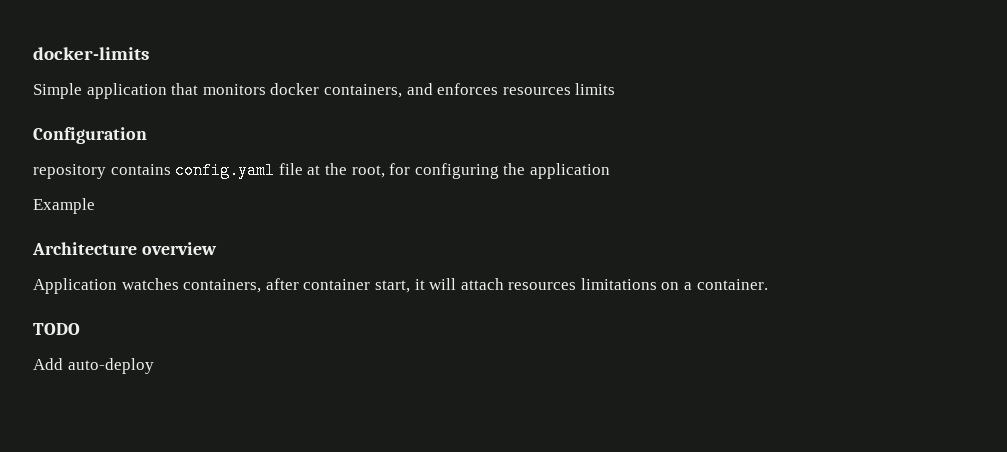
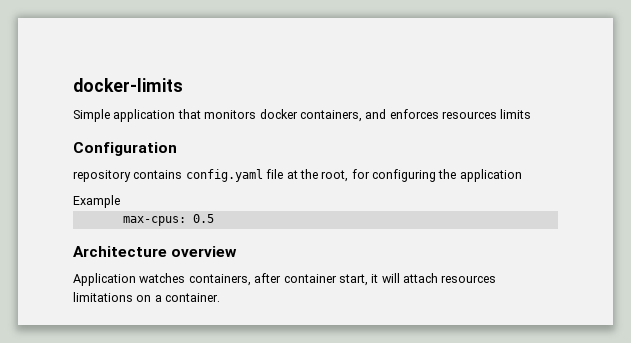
(95, 206) none -> [122,214,214,226] // max-cpus: 0.5
[33,323,80,335] [33,358,154,374] // TODO // Add auto-deploy -> (221, 297) none

